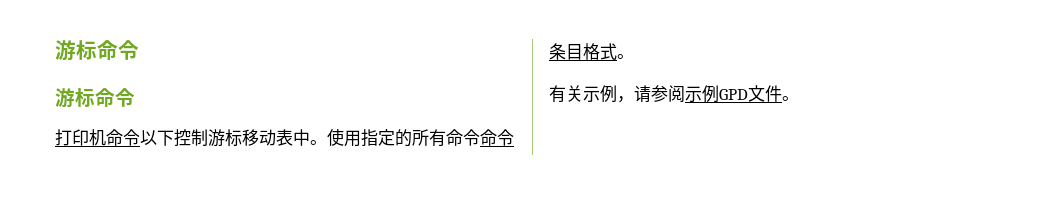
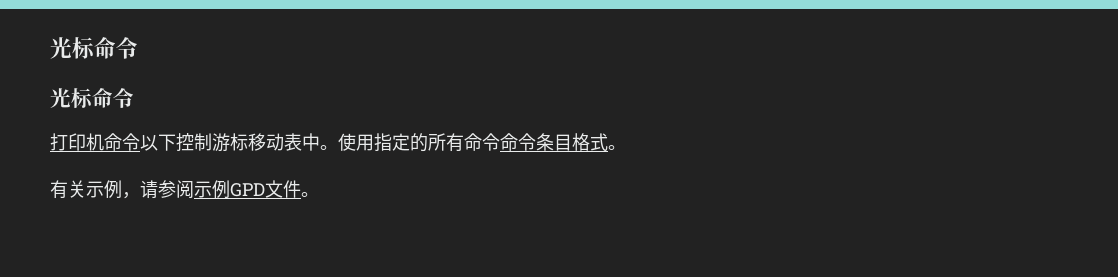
[55,40,139,61] [55,88,75,108] 游标命令 // 游 -> [50,37,138,59] [50,88,71,108] 光标命令 // 光

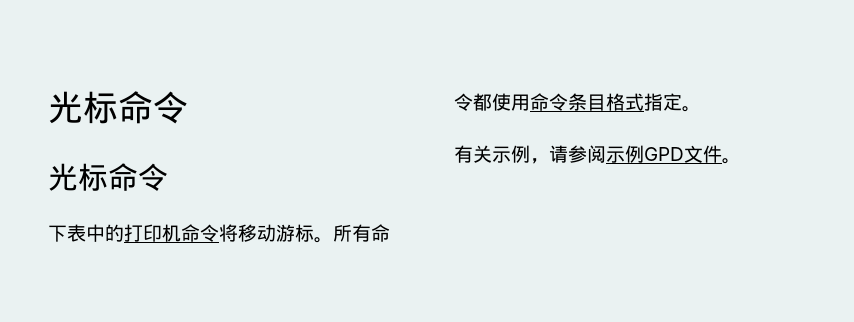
(134, 98) none -> [48,224,124,242] 下表中的
[140,133,428,152] 以下控制游标移动表中。使用指定的 -> [219,224,333,243] 将移动游标。
(500, 142) none -> [473,93,530,111] 都使用
(608, 142) none -> [644,93,682,111] 指定

